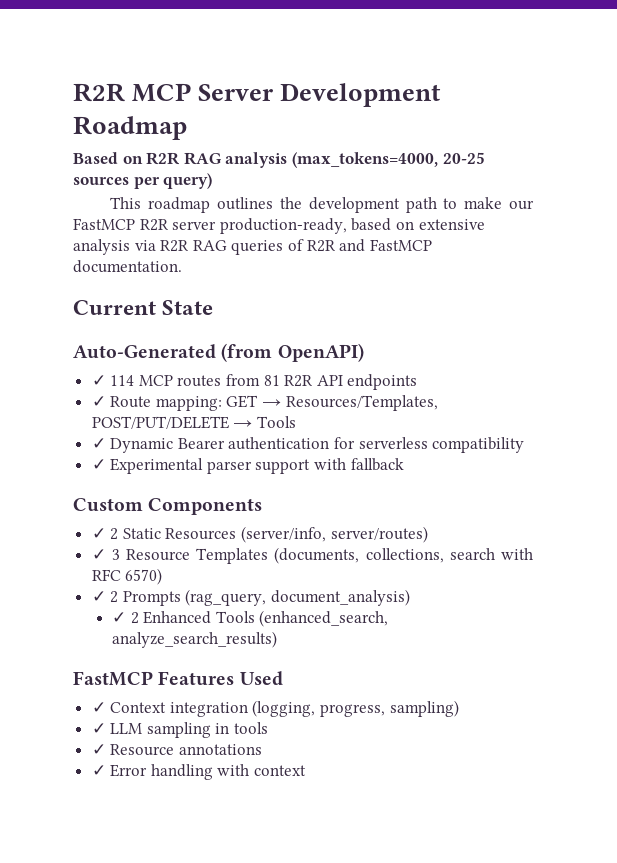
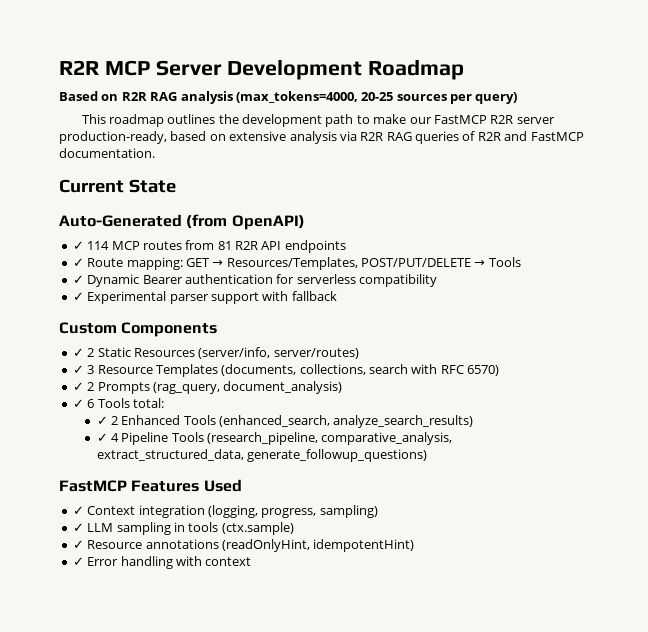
(411, 597) none -> [72,398,164,408] // ✓ 6 Tools total:
(278, 639) none -> [96,432,453,445] [96,449,427,462] // ✓ 4 Pipeline Tools (research_pipeline, comparative_analysis, extract_structured_data, generate_followup_questions)
(269, 728) none -> [221,522,294,535] (ctx.sample)
(262, 749) none -> [221,539,415,552] (readOnlyHint, idempotentHint)

